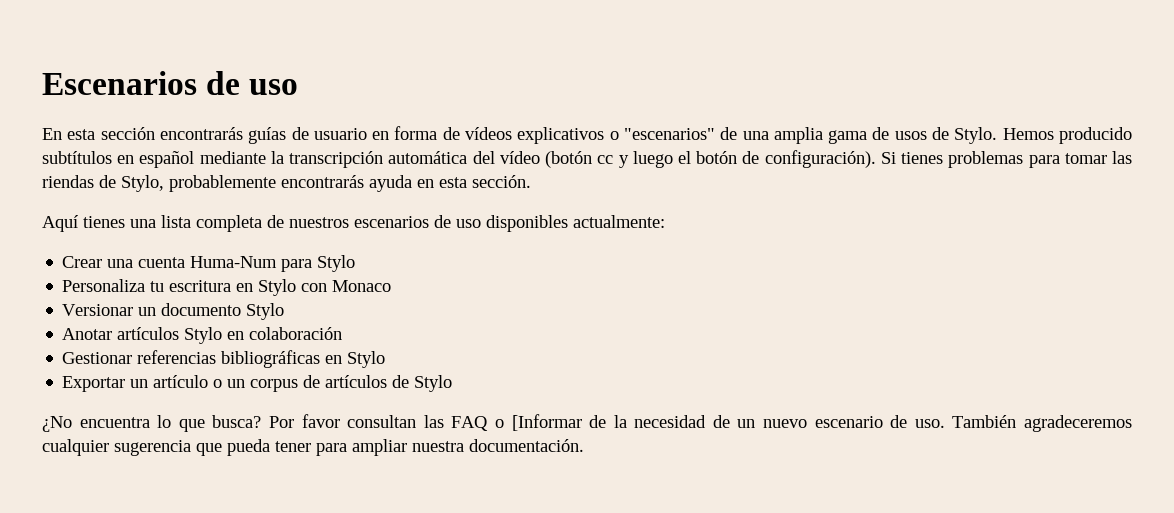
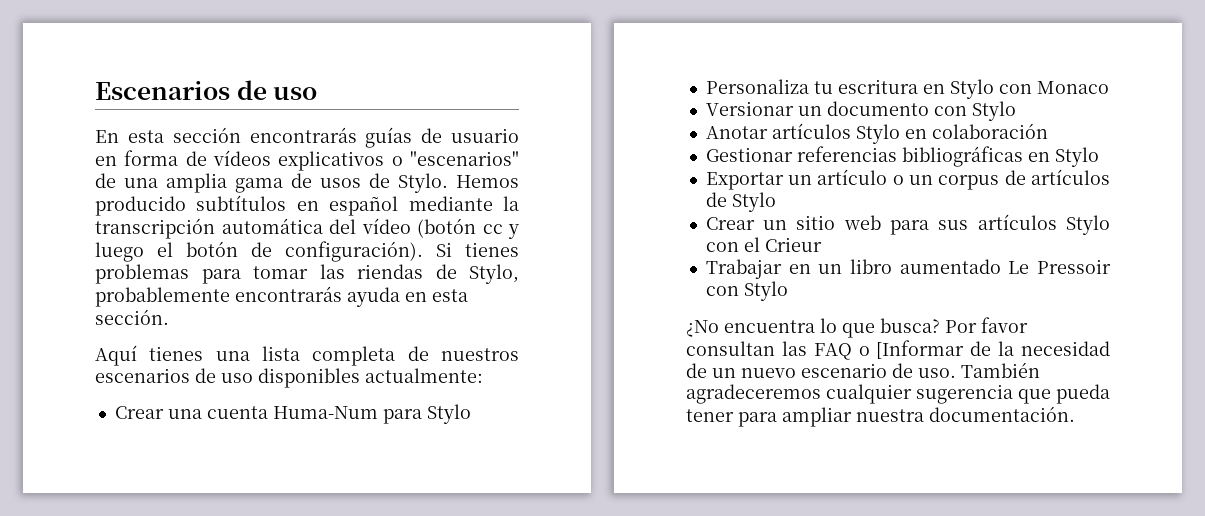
(242, 309) none -> [933,106,967,116] con
(453, 383) none -> [705,214,1110,235] [705,237,822,252] [705,259,1111,279] [705,281,788,301] // Crear un sitio web para sus artículos Stylo con el Crieur // Trabajar en un libro aumentado Le Pressoir con Stylo

